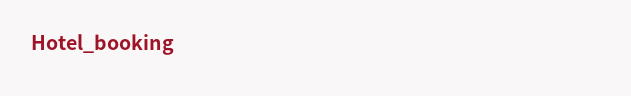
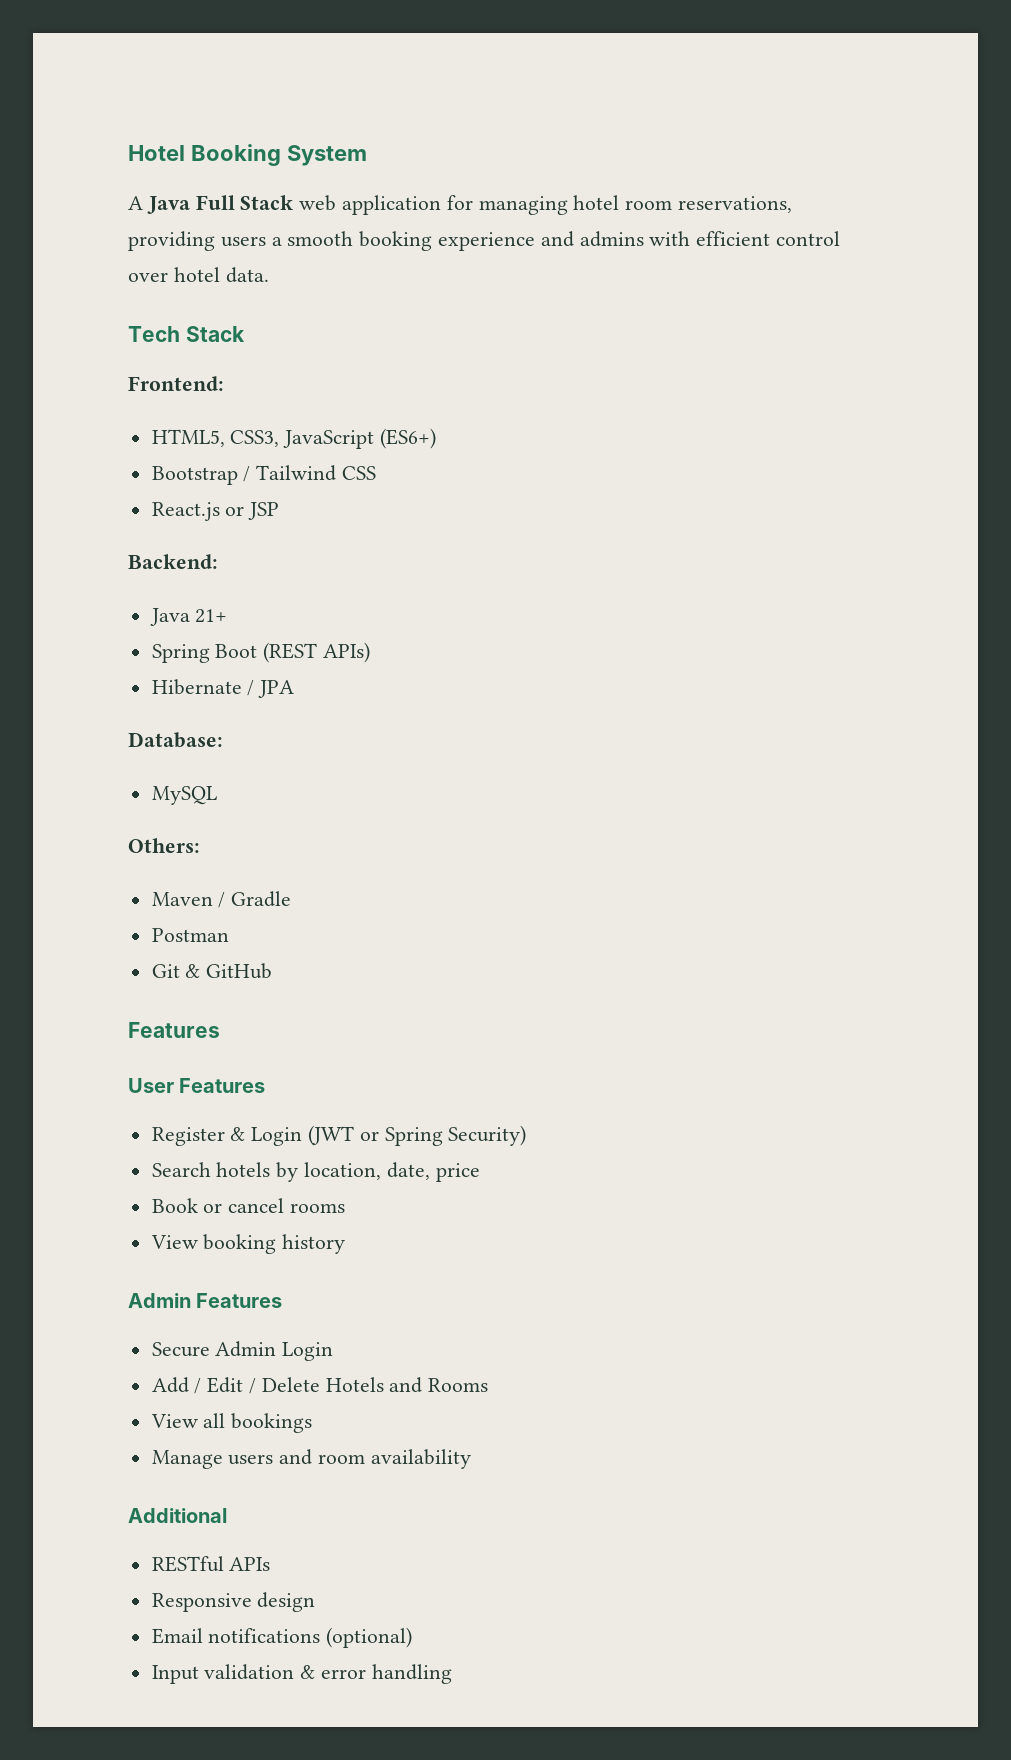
[31,34,174,55] Hotel_booking -> [128,144,367,166] [128,195,793,215] [128,231,841,251] [128,267,269,283] [128,326,245,342] [128,376,224,391] [151,428,437,449] [151,465,377,485] [151,502,280,521] [128,554,218,569] [149,608,228,626] [151,642,371,663] [151,679,295,698] [128,732,223,748] [151,786,217,805] [128,838,200,853] [151,891,292,908] [151,928,229,942] [151,963,273,979] [128,1022,220,1038] [128,1078,266,1093] [151,1125,527,1146] [151,1162,480,1182] [151,1198,346,1213] [150,1234,346,1254] [128,1293,283,1308] [151,1341,334,1361] [151,1377,489,1394] [150,1413,313,1433] [151,1449,471,1469] [128,1508,227,1523] [151,1556,271,1572] [151,1592,316,1612] [151,1627,413,1648] [151,1664,452,1684] Hotel Booking System // A Java Full Stack web application for managing hotel room reservations, providing users a smooth booking experience and admins with efficient control over hotel data. // Tech Stack // Frontend: // HTML5, CSS3, JavaScript (ES6+) // Bootstrap / Tailwind CSS // React.js or JSP // Backend: // Java 21+ // Spring Boot (REST APIs) // Hibernate / JPA // Database: // MySQL // Others: // Maven / Gradle // Postman // Git & GitHub // Features // User Features // Register & Login (JWT or Spring Security) // Search hotels by location, date, price // Book or cancel rooms // View booking history // Admin Features // Secure Admin Login // Add / Edit / Delete Hotels and Rooms // View all bookings // Manage users and room availability // Additional // RESTful APIs // Responsive design // Email notifications (optional) // Input validation & error handling

